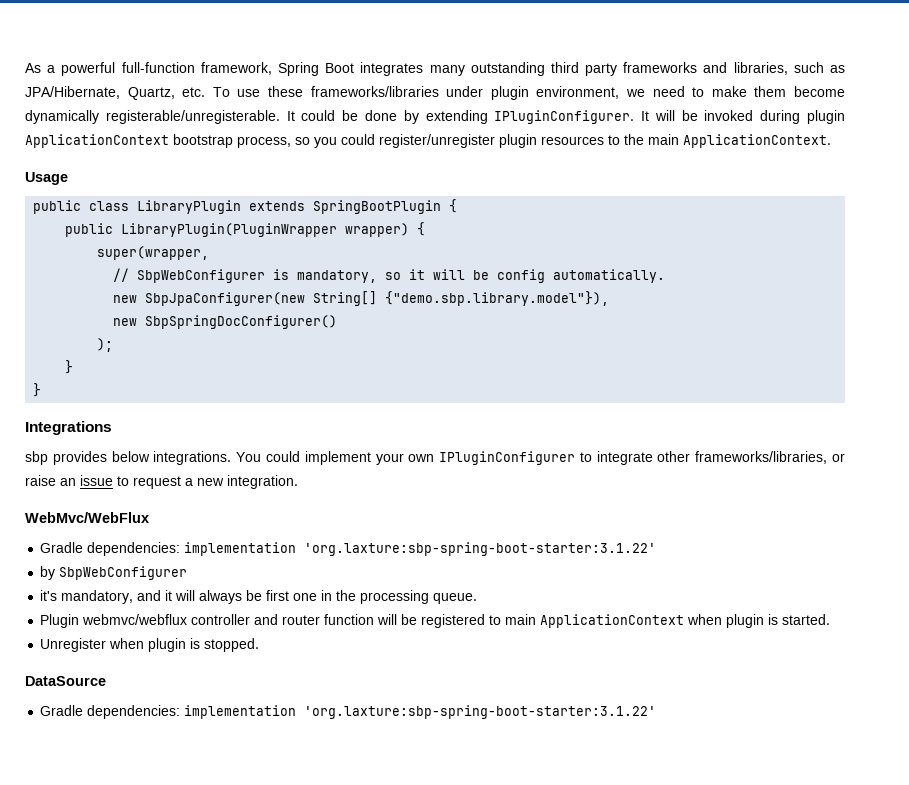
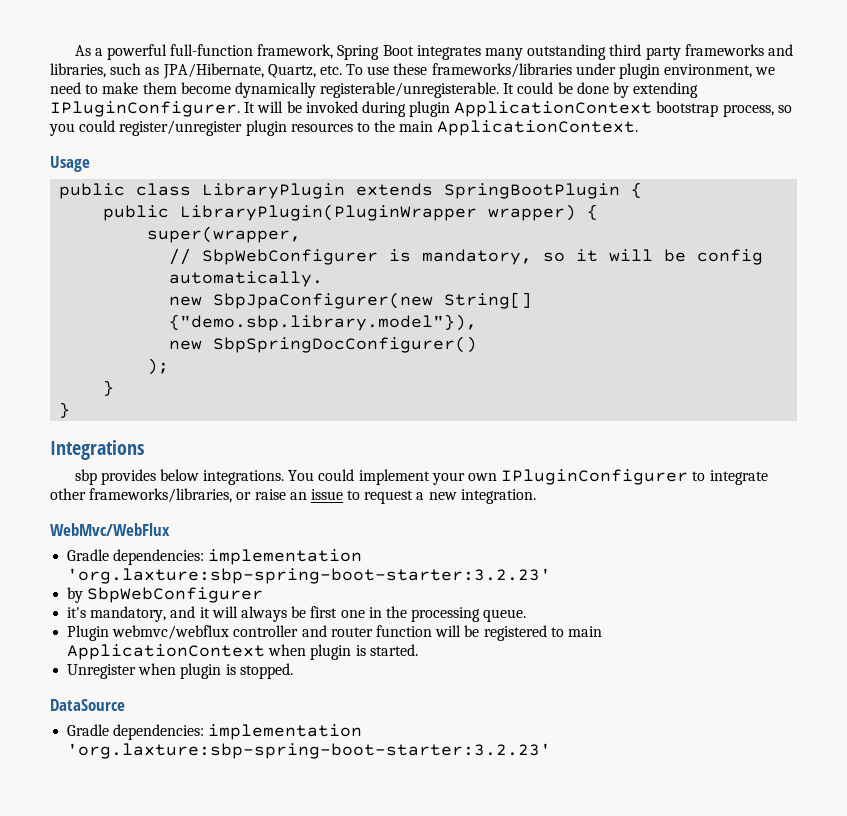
[304,542,657,556] 'org.laxture:sbp-spring-boot-starter:3.1.22' -> [67,568,552,584] 'org.laxture:sbp-spring-boot-starter:3.2.23'
[304,705,657,719] 'org.laxture:sbp-spring-boot-starter:3.1.22' -> [67,743,552,759] 'org.laxture:sbp-spring-boot-starter:3.2.23'

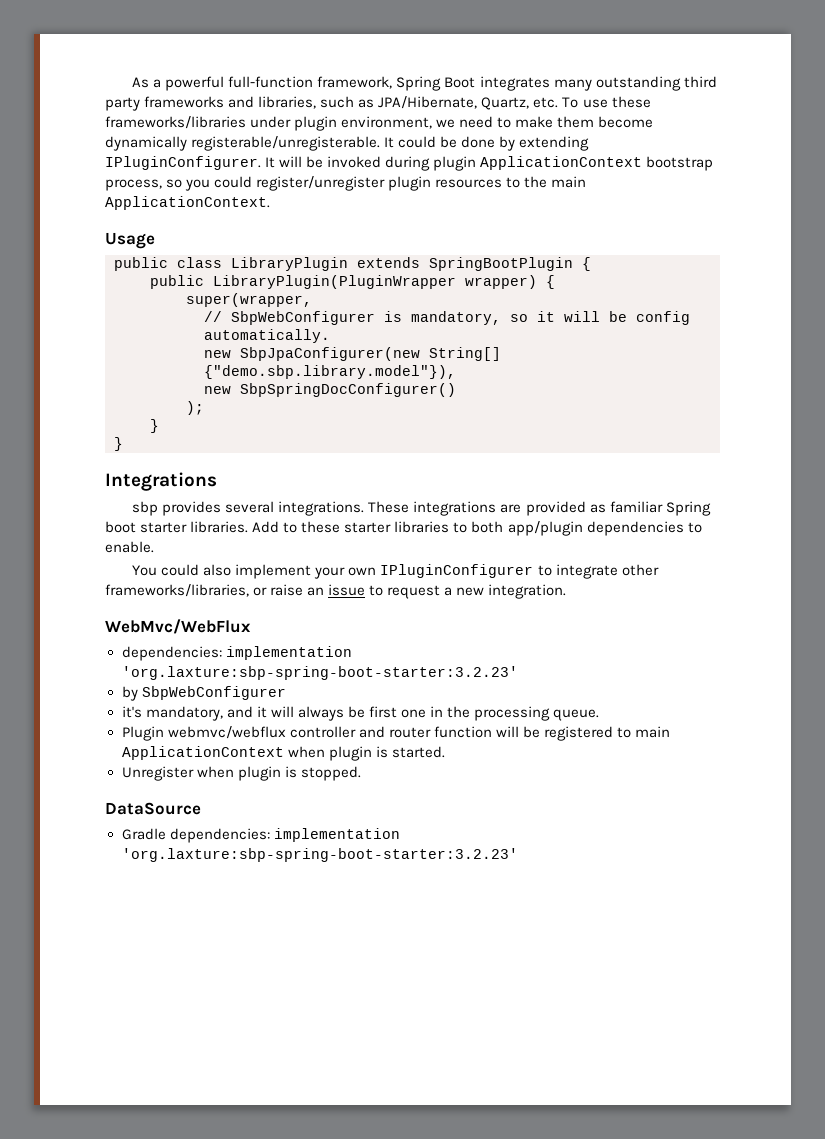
[159,469,285,485] below integrations. -> [225,501,711,516] [105,521,702,536] [105,541,154,553] several integrations. These integrations are provided as familiar Spring boot starter libraries. Add to these starter libraries to both app/plugin dependencies to enable. //
(355, 475) none -> [203,564,232,576] also
[67,549,110,561] Gradle -> (251, 626) none

